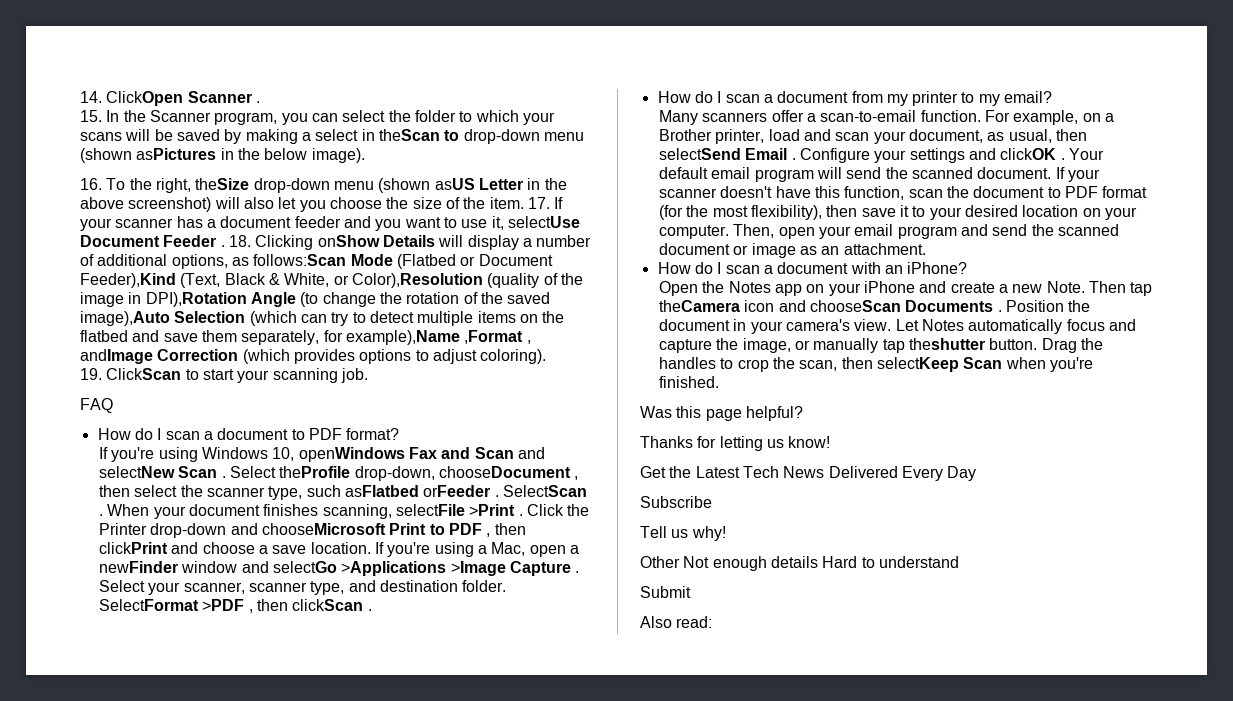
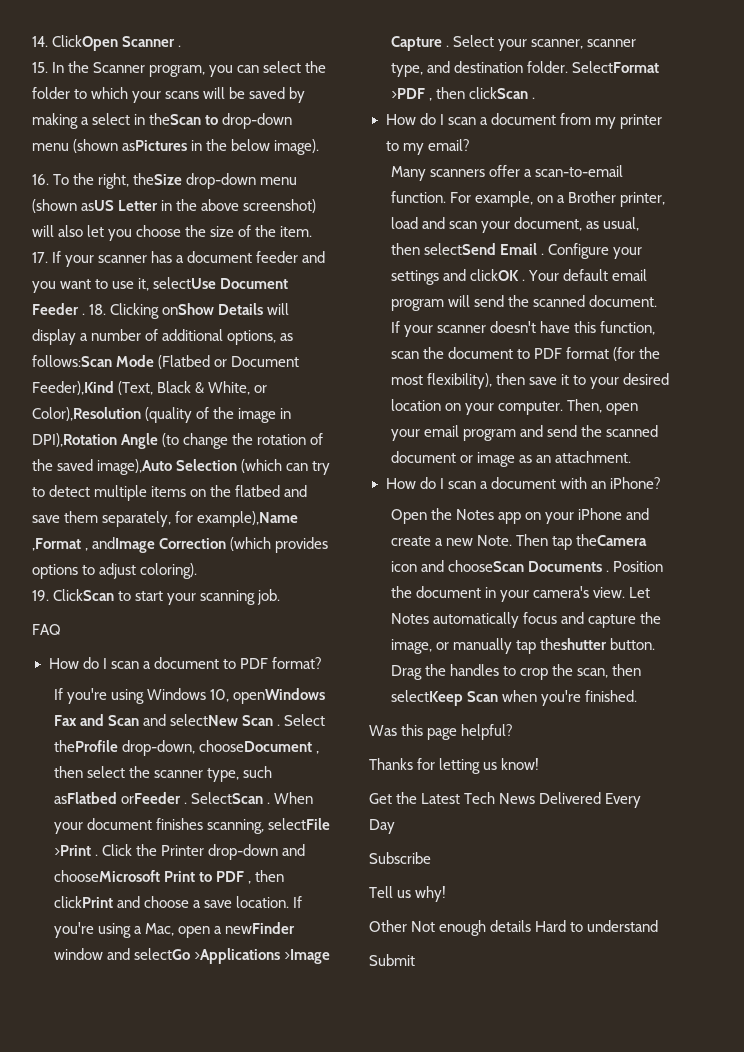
[640,616,713,628] // Also read: -> (415, 960) none

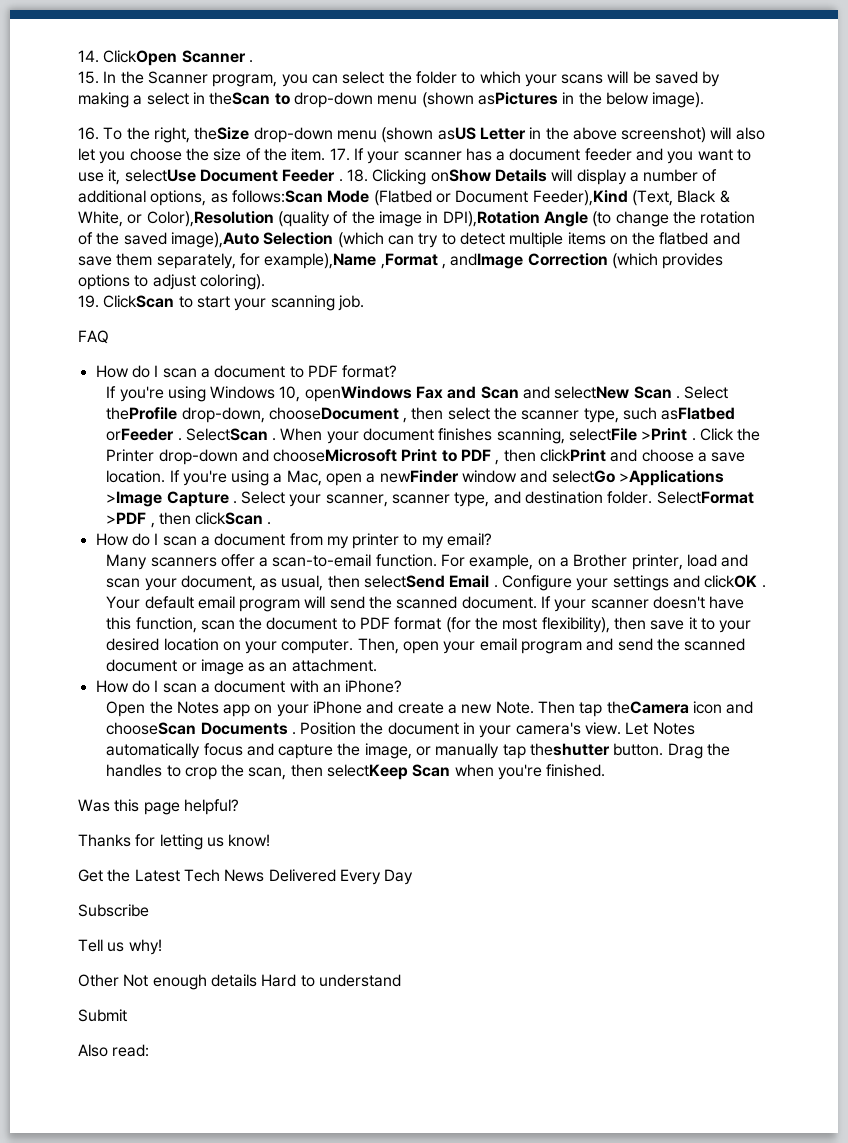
(415, 960) none -> [78,1044,150,1057] // Also read:

